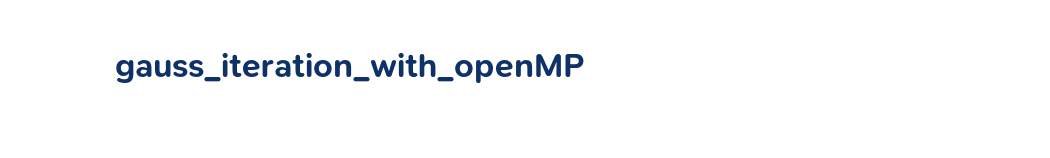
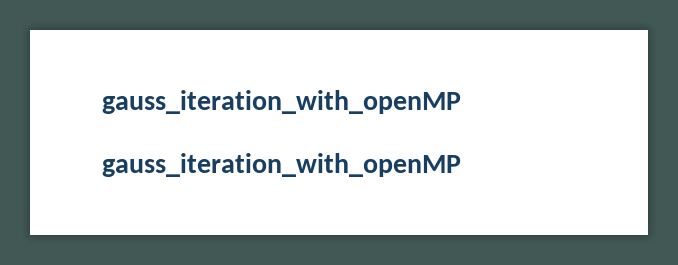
[115,52,585,83] gauss_iteration_with_openMP -> [102,90,461,114] [102,153,461,177] gauss_iteration_with_openMP // gauss_iteration_with_openMP

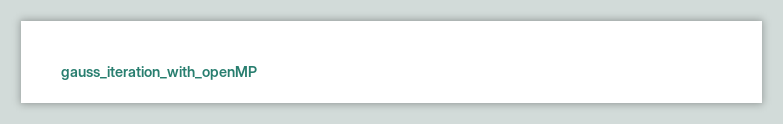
[102,90,461,114] [102,153,461,177] gauss_iteration_with_openMP // gauss_iteration_with_openMP -> [61,66,257,80] gauss_iteration_with_openMP

